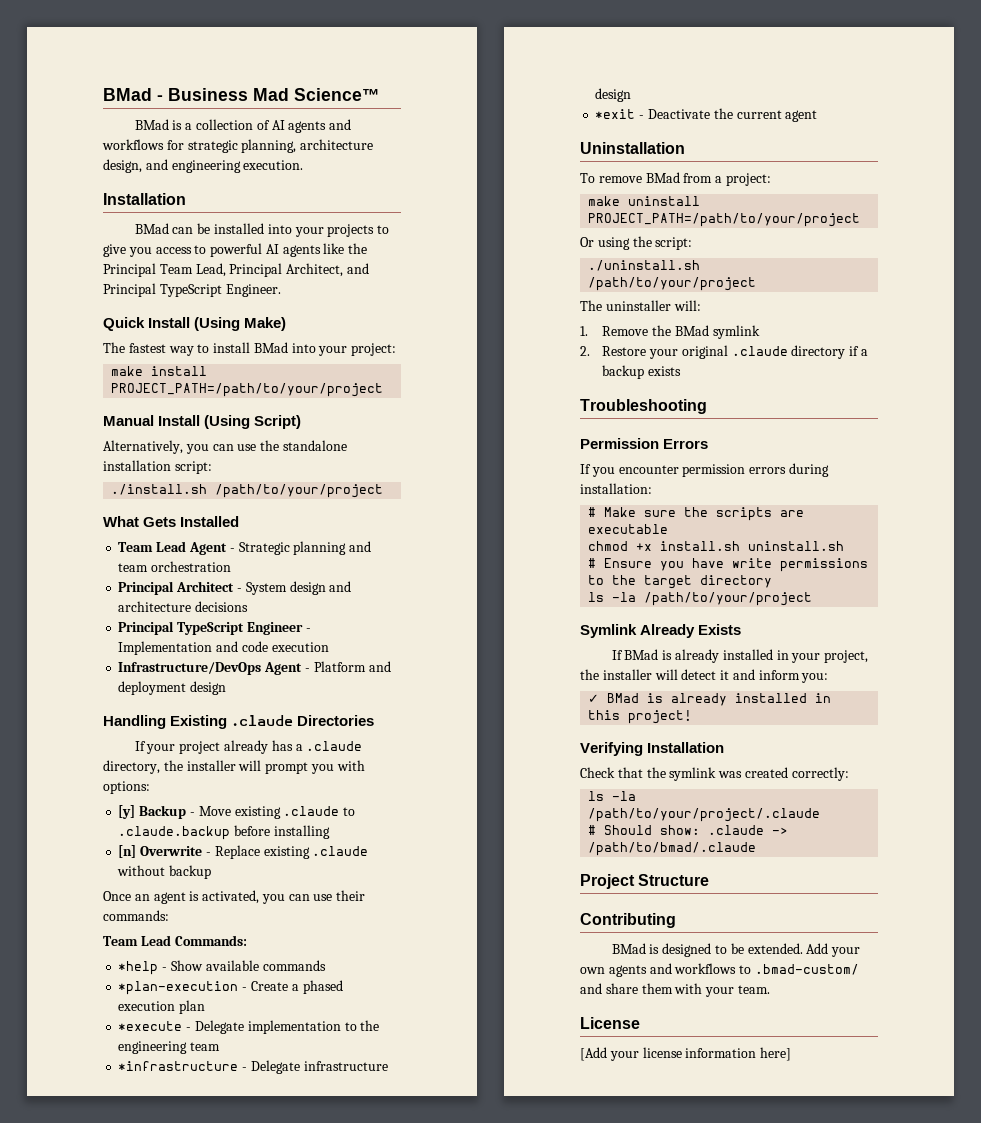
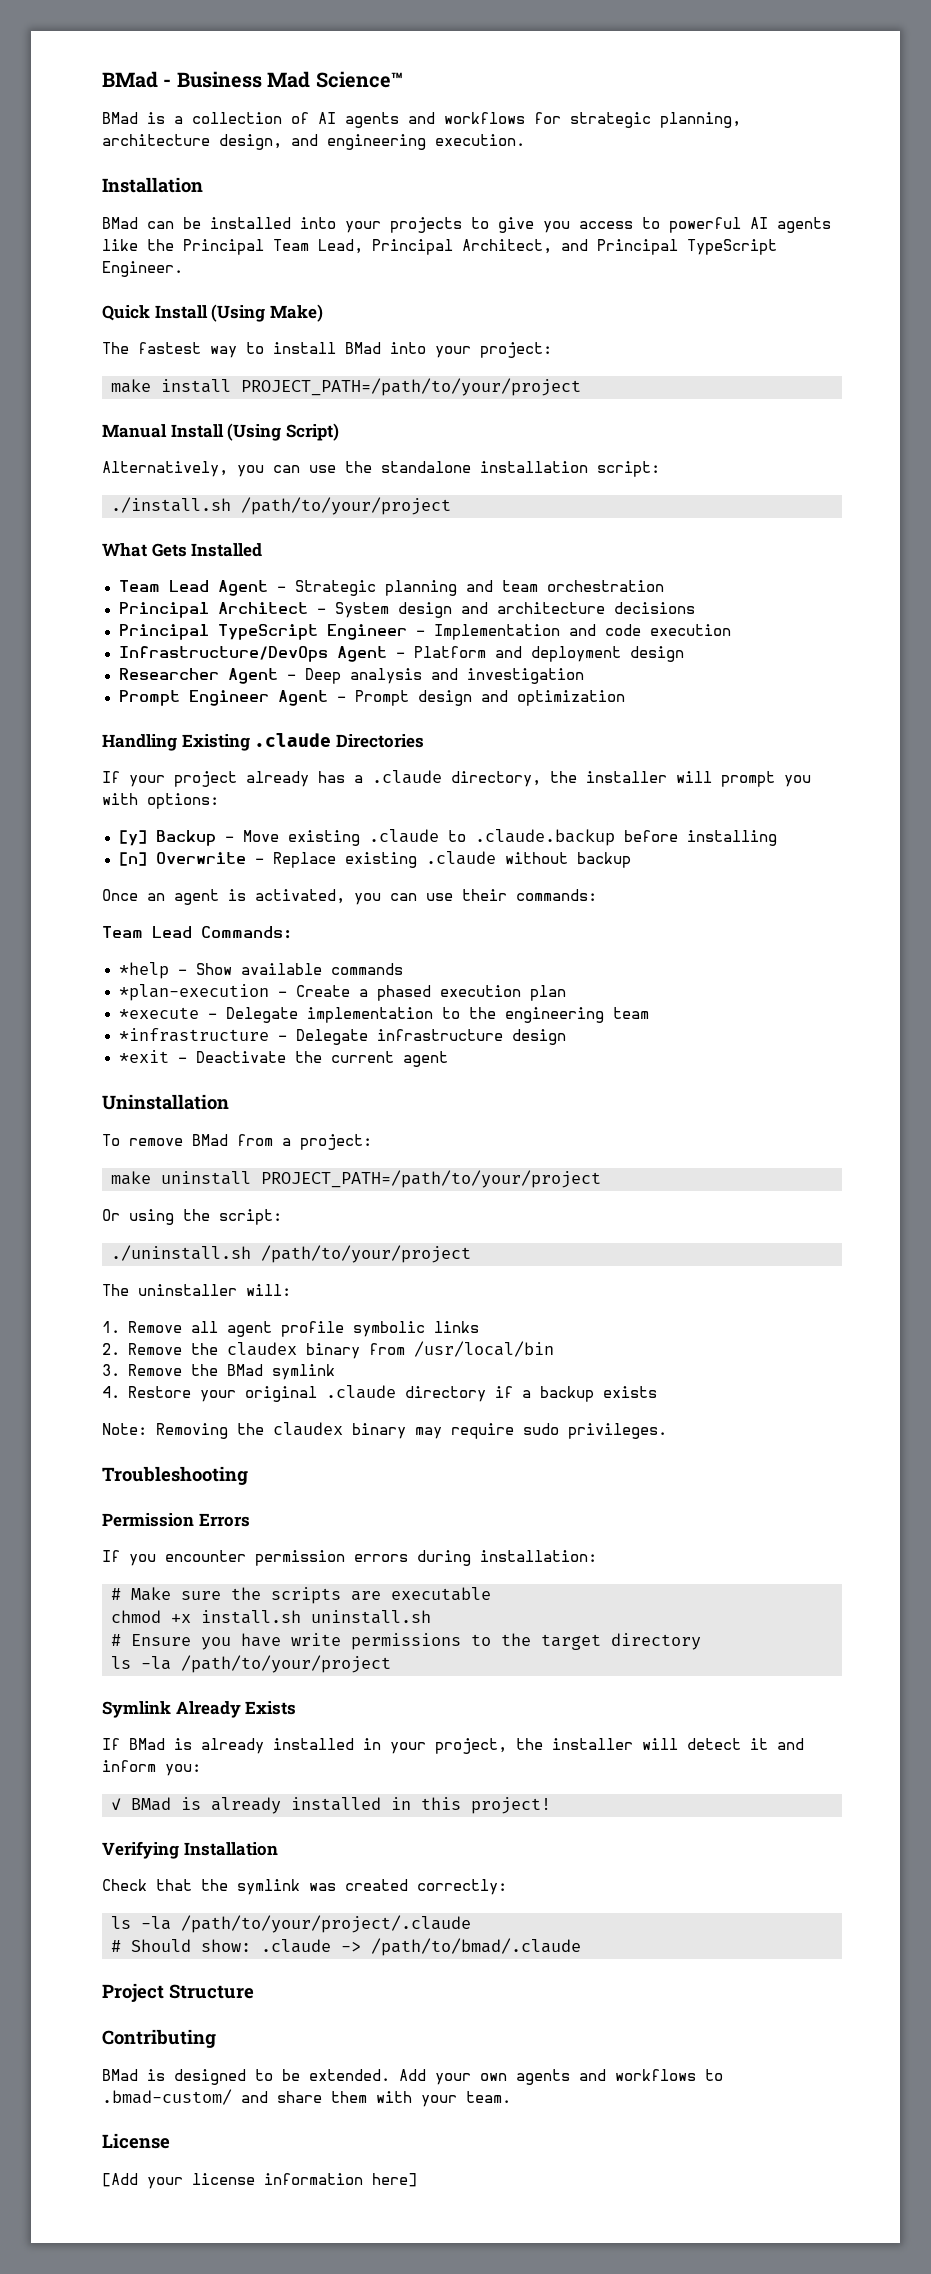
(227, 688) none -> [118,668,584,684] [118,690,625,706] // Researcher Agent - Deep analysis and investigation // Prompt Engineer Agent - Prompt design and optimization
(649, 331) none -> [191,1321,480,1337] [102,1341,555,1359] [102,1364,183,1376] all agent profile symbolic links // 2. Remove the claudex binary from /usr/local/bin // 3. Remove
[580,346,590,356] 2. -> [102,1386,120,1398] 4.
(682, 371) none -> [102,1422,667,1439] // Note: Removing the claudex binary may require sudo privileges.

